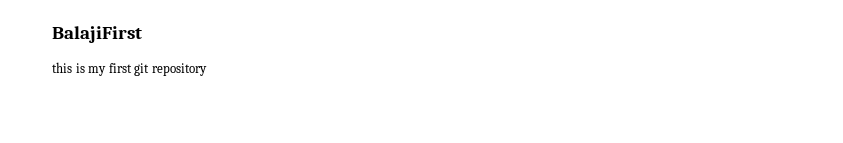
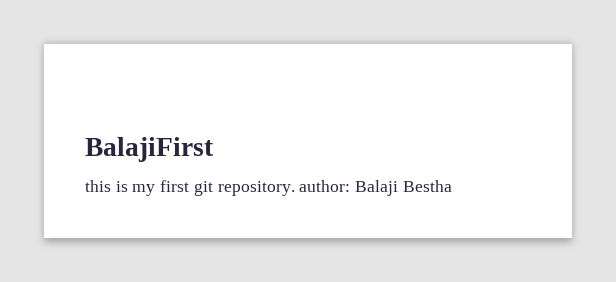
[151,63,207,76] repository -> [217,180,452,196] repository. author: Balaji Bestha

